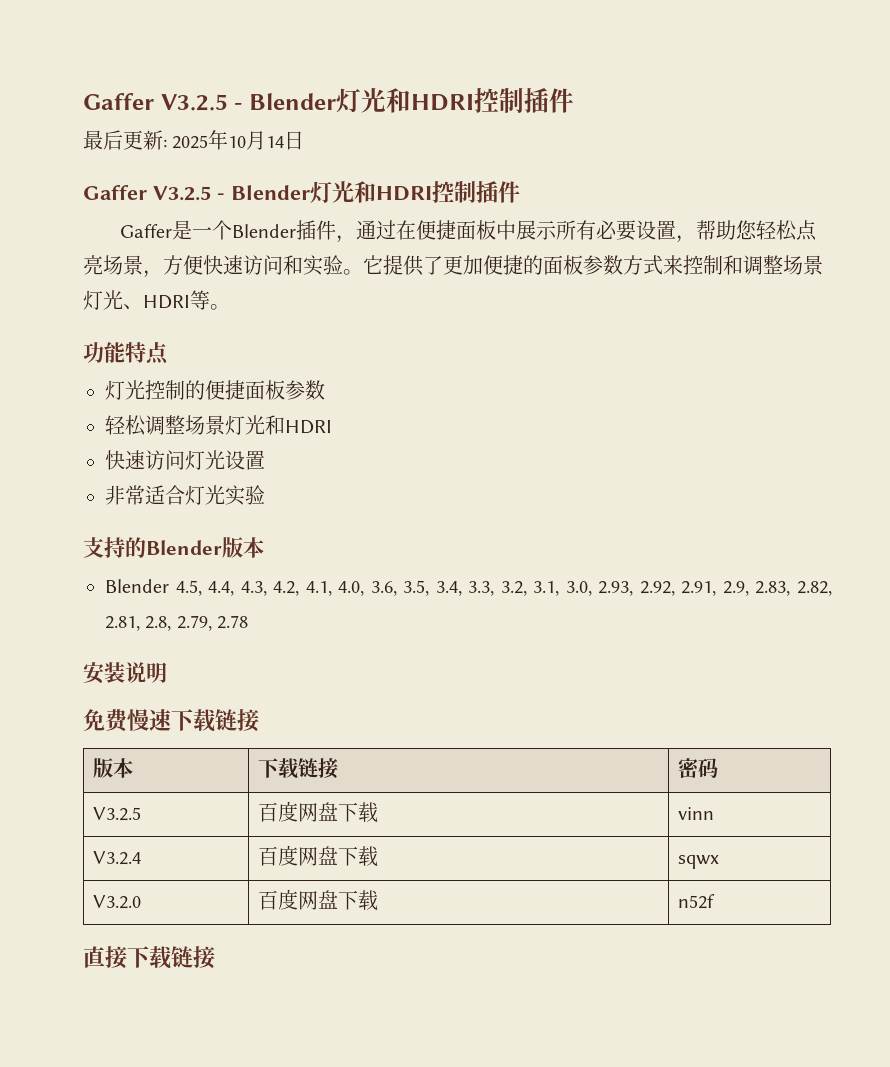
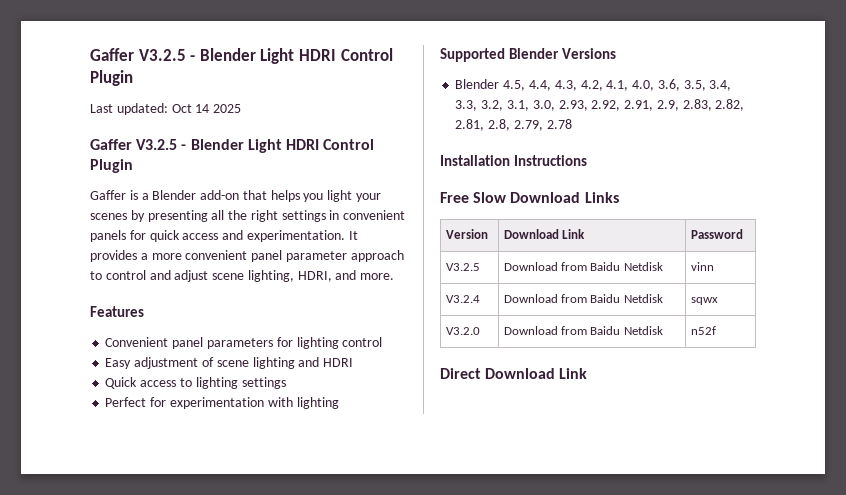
[83,88,574,113] [83,130,305,150] [83,181,520,203] [119,220,817,243] [83,255,823,278] [83,290,230,310] [83,342,169,365] [105,380,325,400] [105,415,332,436] [105,450,265,470] [105,485,265,506] [83,537,264,558] Gaffer V3.2.5 - Blender灯光和HDRI控制插件 // 最后更新: 2025年10月14日 // Gaffer V3.2.5 - Blender灯光和HDRI控制插件 // Gaffer是一个Blender插件，通过在便捷面板中展示所有必要设置，帮助您轻松点亮场景，方便快速访问和实验。它提供了更加便捷的面板参数方式来控制和调整场景灯光、HDRI等。 // 功能特点 // 灯光控制的便捷面板参数 // 轻松调整场景灯光和HDRI // 快速访问灯光设置 // 非常适合灯光实验 // 支持的Blender版本 -> [90,48,393,64] [90,70,133,86] [90,103,242,115] [90,139,375,153] [90,159,133,173] [90,190,382,202] [90,210,406,222] [90,230,358,242] [90,250,404,262] [90,270,395,282] [90,306,144,317] [105,337,383,349] [105,357,354,369] [105,377,286,389] [105,397,339,409] [440,48,616,62] Gaffer V3.2.5 - Blender Light HDRI Control Plugin // Last updated: Oct 14 2025 // Gaffer V3.2.5 - Blender Light HDRI Control Plugin // Gaffer is a Blender add-on that helps you light your scenes by presenting all the right settings in convenient panels for quick access and experimentation. It provides a more convenient panel parameter approach to control and adjust scene lighting, HDRI, and more. // Features // Convenient panel parameters for lighting control // Easy adjustment of scene lighting and HDRI // Quick access to lighting settings // Perfect for experimentation with lighting // Supported Blender Versions
[83,662,167,684] [83,709,259,732] [93,758,134,778] [258,758,339,779] [678,758,719,778] [93,807,142,821] [258,801,379,823] [678,807,715,820] [93,851,142,865] [258,845,379,867] [678,855,720,869] [93,895,142,909] [258,889,379,911] [678,894,716,909] [83,946,215,969] 安装说明 // 免费慢速下载链接 // 版本 | 下载链接 | 密码 // V3.2.5 | 百度网盘下载 | vinn // V3.2.4 | 百度网盘下载 | sqwx // V3.2.0 | 百度网盘下载 | n52f // 直接下载链接 -> [440,155,587,166] [440,192,619,203] [445,229,488,239] [503,229,585,239] [690,229,743,239] [445,263,480,271] [503,262,663,271] [690,262,714,271] [445,295,480,303] [503,294,663,303] [690,297,718,305] [445,327,480,335] [503,326,663,335] [690,326,716,335] [440,368,588,379] Installation Instructions // Free Slow Download Links // Version | Download Link | Password // V3.2.5 | Download from Baidu Netdisk | vinn // V3.2.4 | Download from Baidu Netdisk | sqwx // V3.2.0 | Download from Baidu Netdisk | n52f // Direct Download Link

